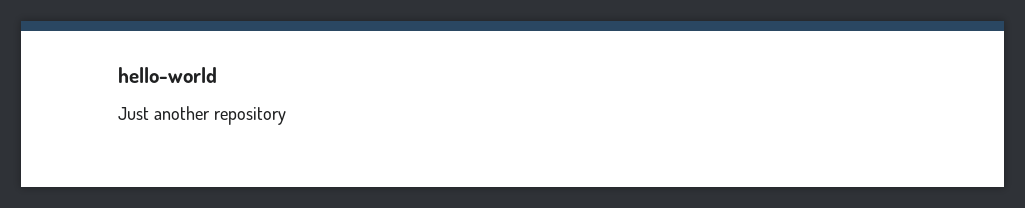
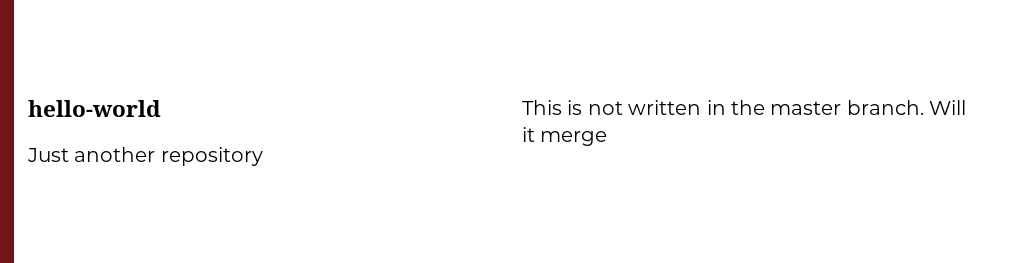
(286, 116) none -> [522,100,967,115] [522,127,608,146] // This is not written in the master branch. Will it merge

